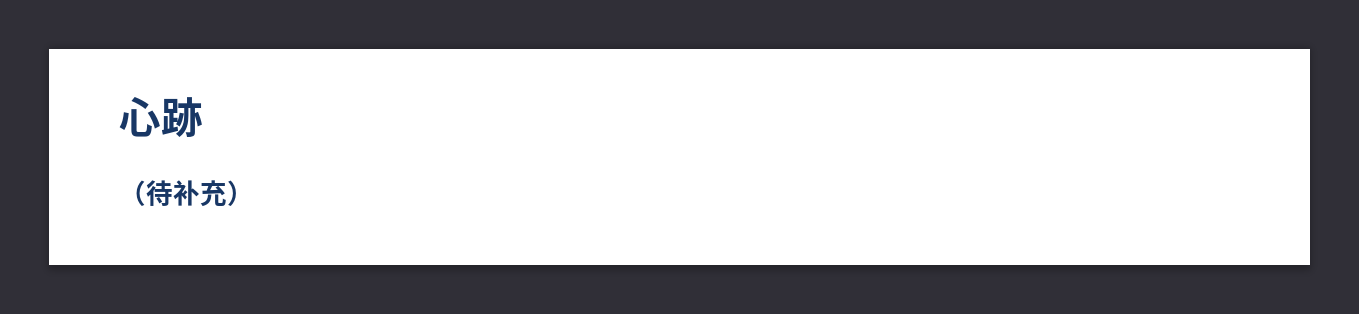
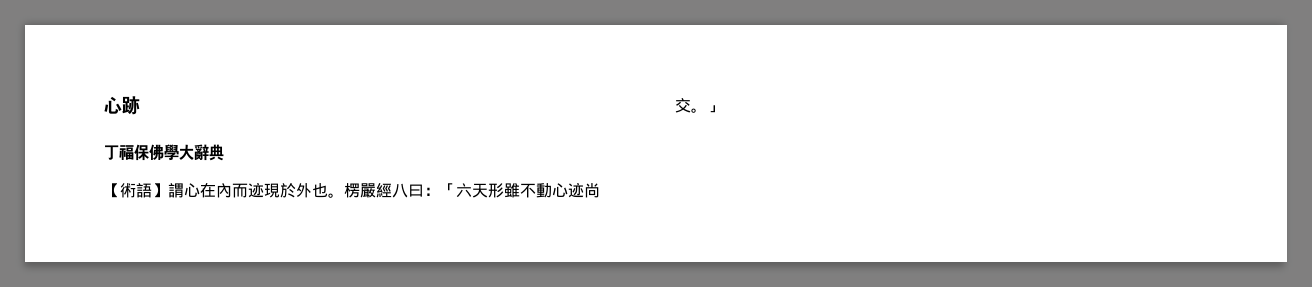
[119,180,254,207] （待补充） -> [104,144,224,161] [104,182,600,198] [675,98,723,113] 丁福保佛學大辭典 // 【術語】謂心在內而迹現於外也。楞嚴經八曰：「六天形雖不動心迹尚交。」

